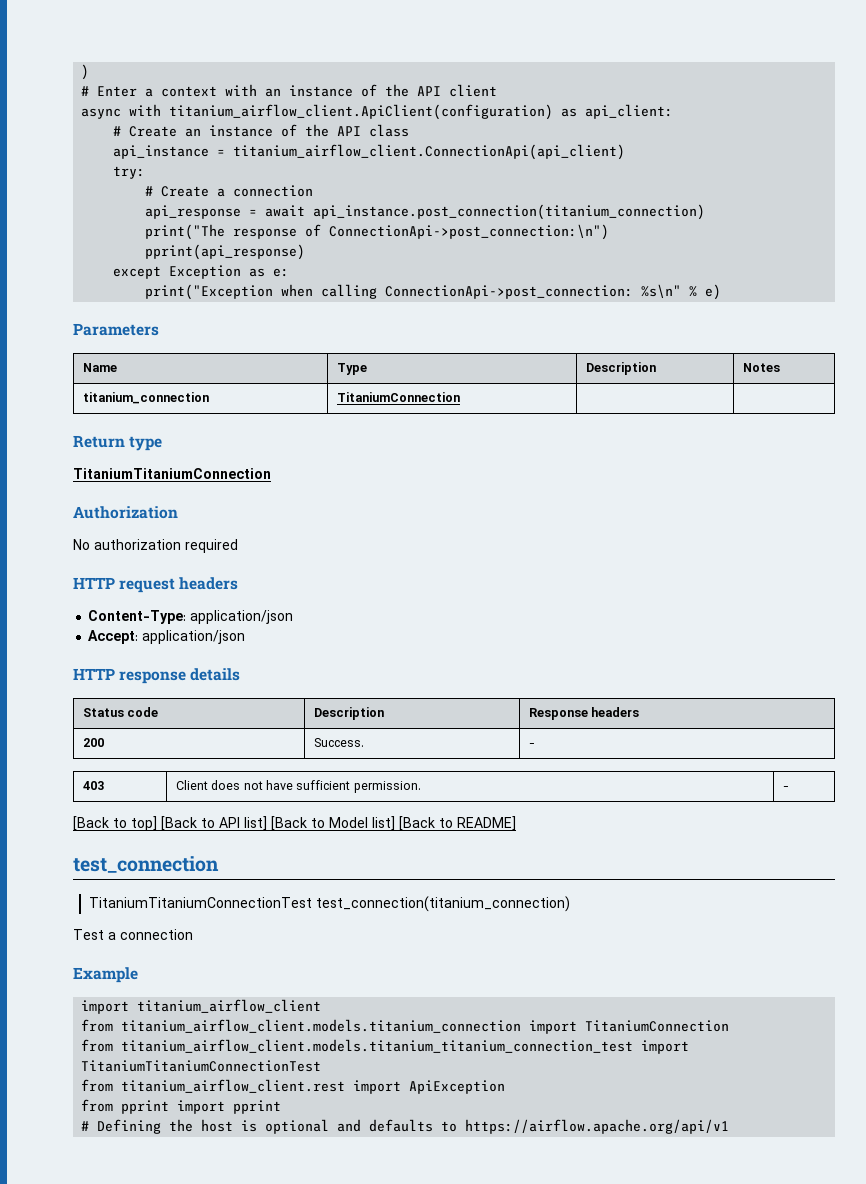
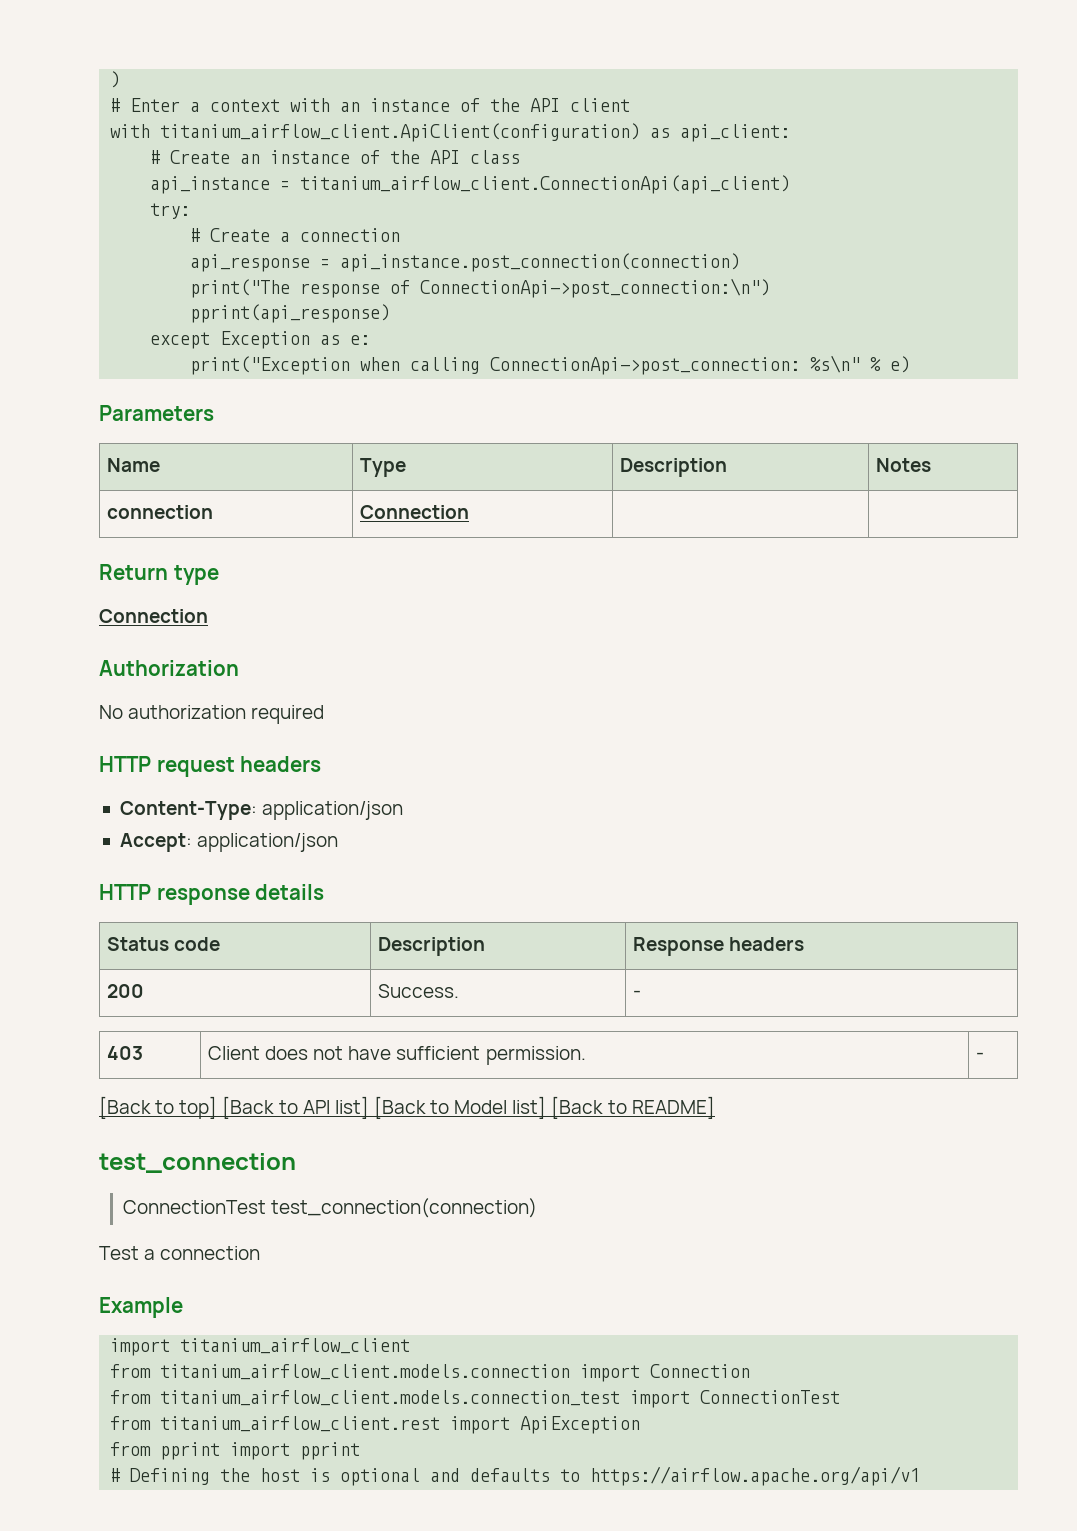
[81,108,122,119] async -> (631, 105) none
[265,204,706,220] await api_instance.post_connection(titanium_connection) -> [340,253,741,272] api_instance.post_connection(connection)
[82,392,209,404] [336,392,460,402] titanium_connection | TitaniumConnection -> [106,505,213,519] [359,505,469,519] connection | Connection
[73,468,271,479] TitaniumTitaniumConnection -> [99,609,208,623] Connection
[89,896,571,912] TitaniumTitaniumConnectionTest test_connection(titanium_connection) -> [122,1198,538,1218] ConnectionTest test_connection(connection)
[121,1019,730,1034] [81,1039,690,1054] [81,1060,322,1072] titanium_airflow_client.models.titanium_connection import TitaniumConnection // from titanium_airflow_client.models.titanium_titanium_connection_test import TitaniumTitaniumConnectionTest -> [160,1364,751,1382] [110,1390,841,1408] titanium_airflow_client.models.connection import Connection // from titanium_airflow_client.models.connection_test import ConnectionTest

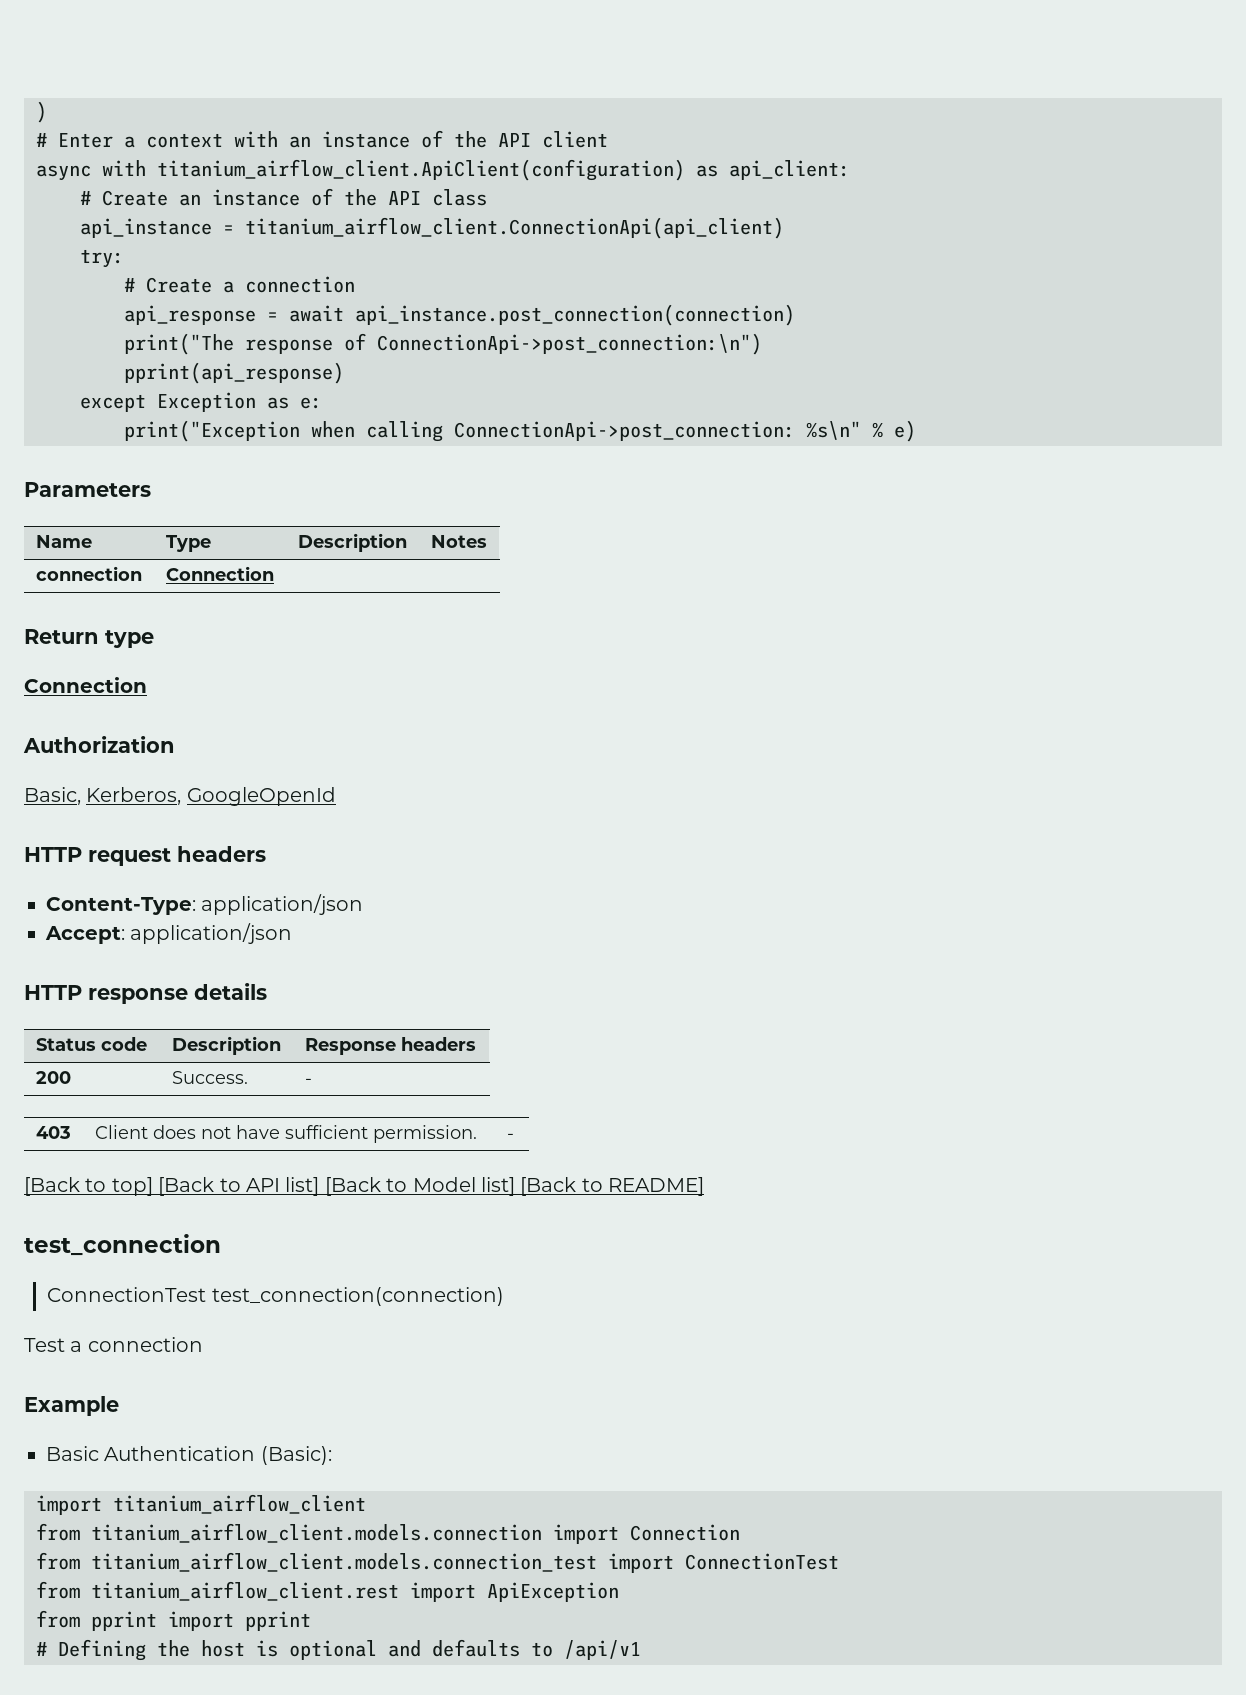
(631, 105) none -> [36,165,91,181] async
(331, 263) none -> [289,305,344,322] await
[99,705,325,724] No authorization required -> [24,787,336,806] Basic, Kerberos, GoogleOpenId
(183, 1307) none -> [46,1446,332,1465] // Basic Authentication (Basic):
[590,1466,921,1486] https://airflow.apache.org/api/v1 -> [564,1640,641,1660] /api/v1

